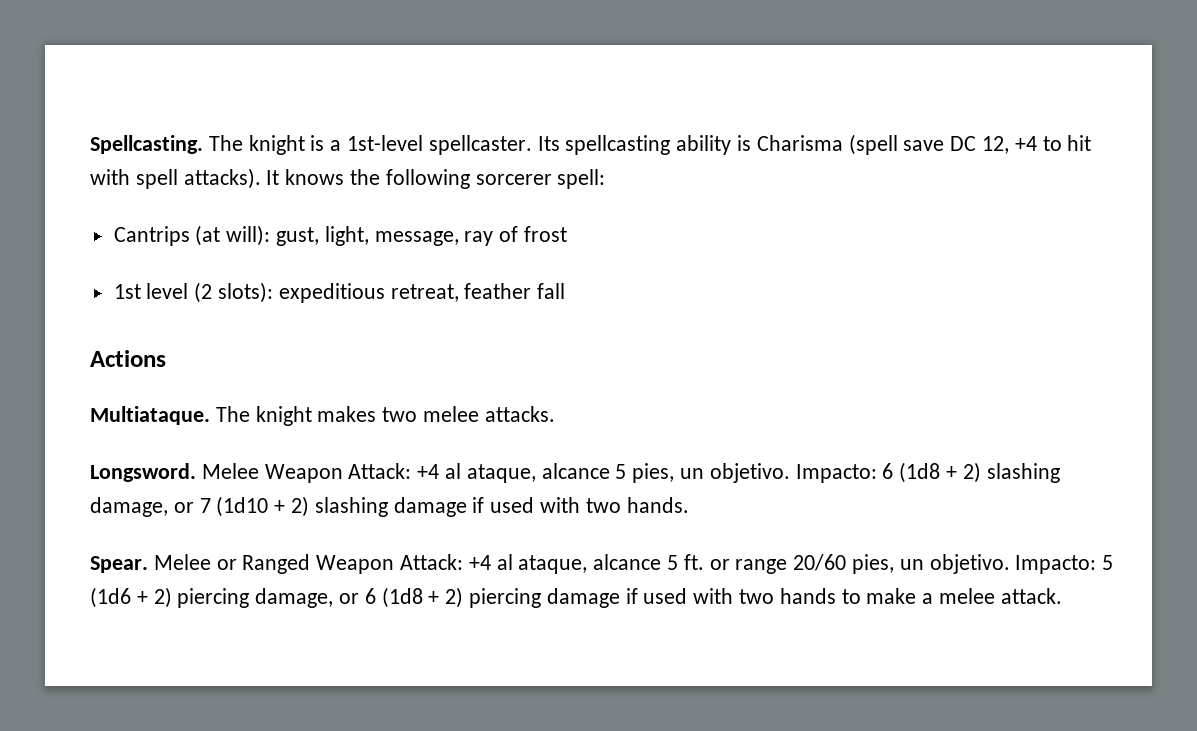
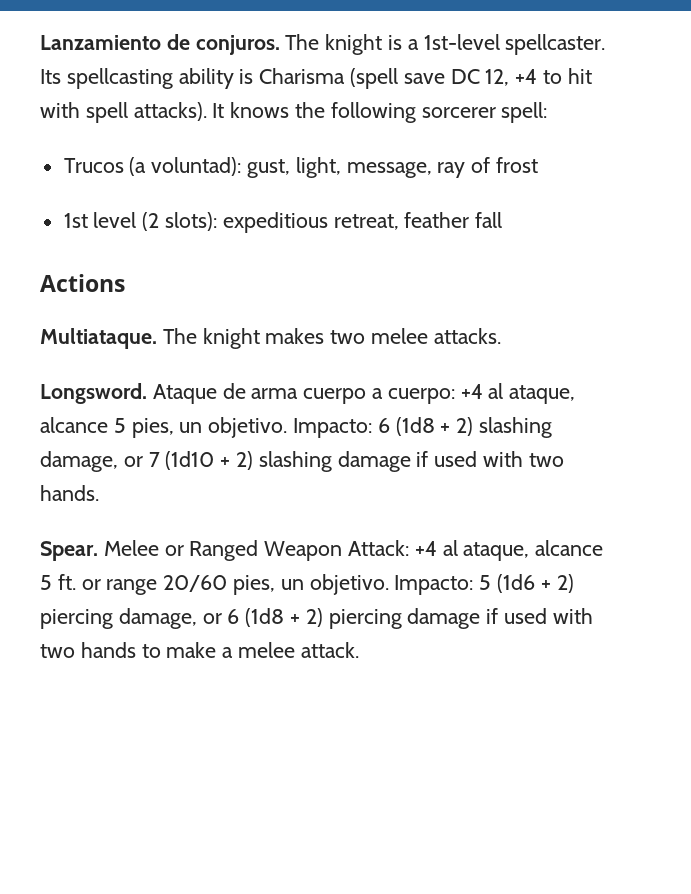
[90,135,203,154] Spellcasting. -> [40,34,280,55] Lanzamiento de conjuros.
[113,225,271,246] Cantrips (at will): -> [63,157,242,176] Trucos (a voluntad):
[201,463,412,483] Melee Weapon Attack: -> [152,383,455,404] Ataque de arma cuerpo a cuerpo:

